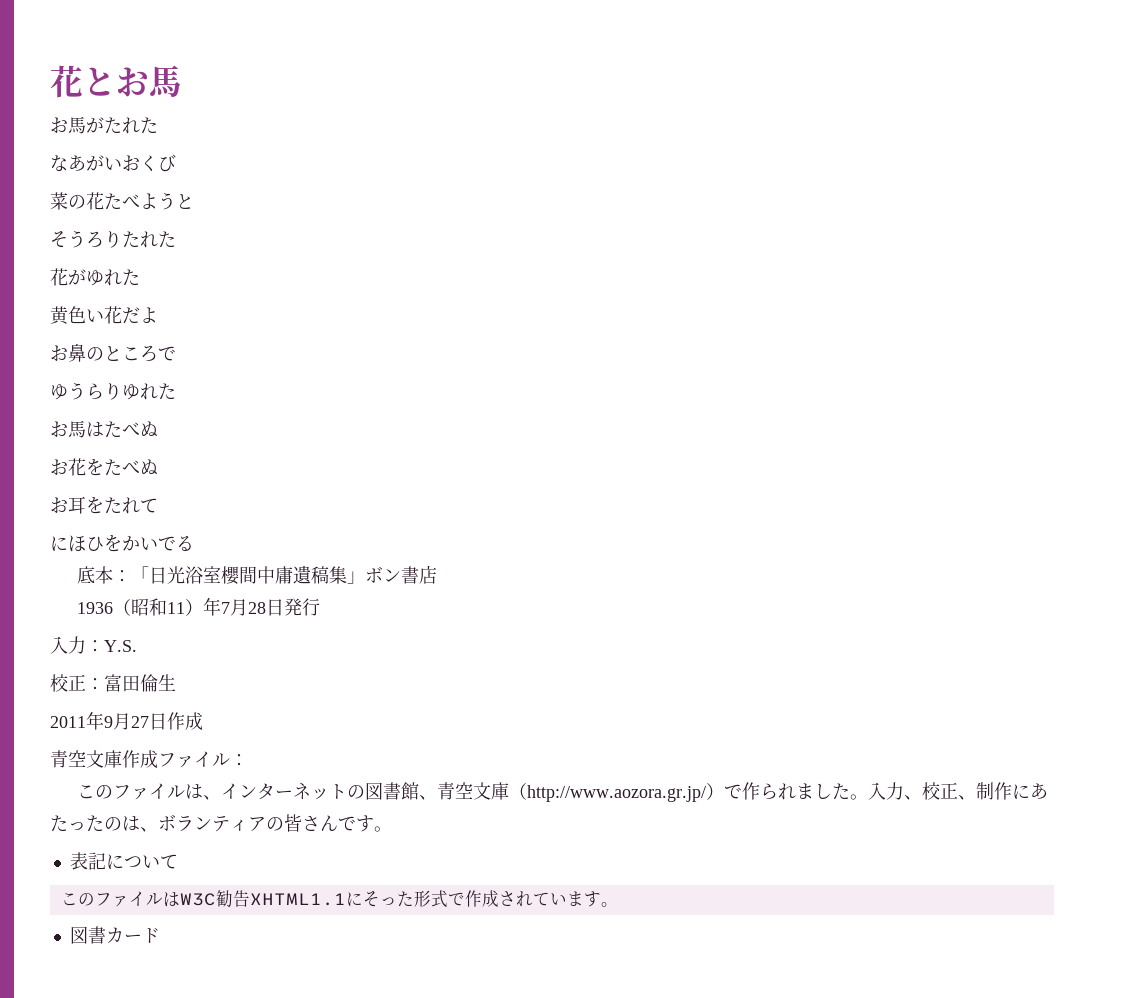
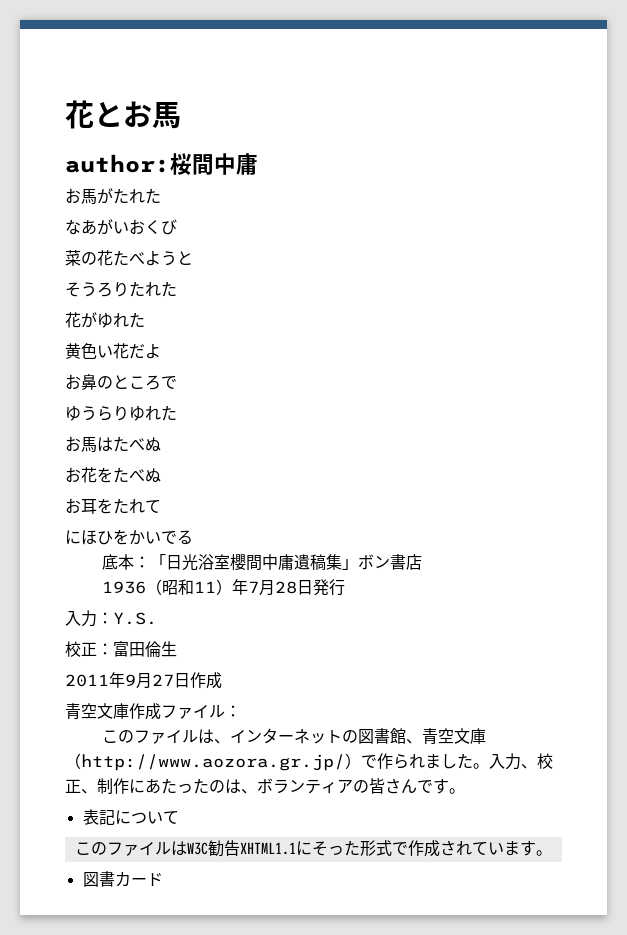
(182, 81) none -> [65,153,258,175] // author:桜間中庸

